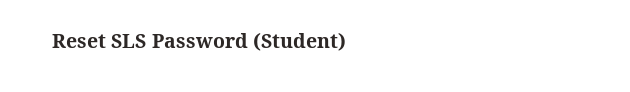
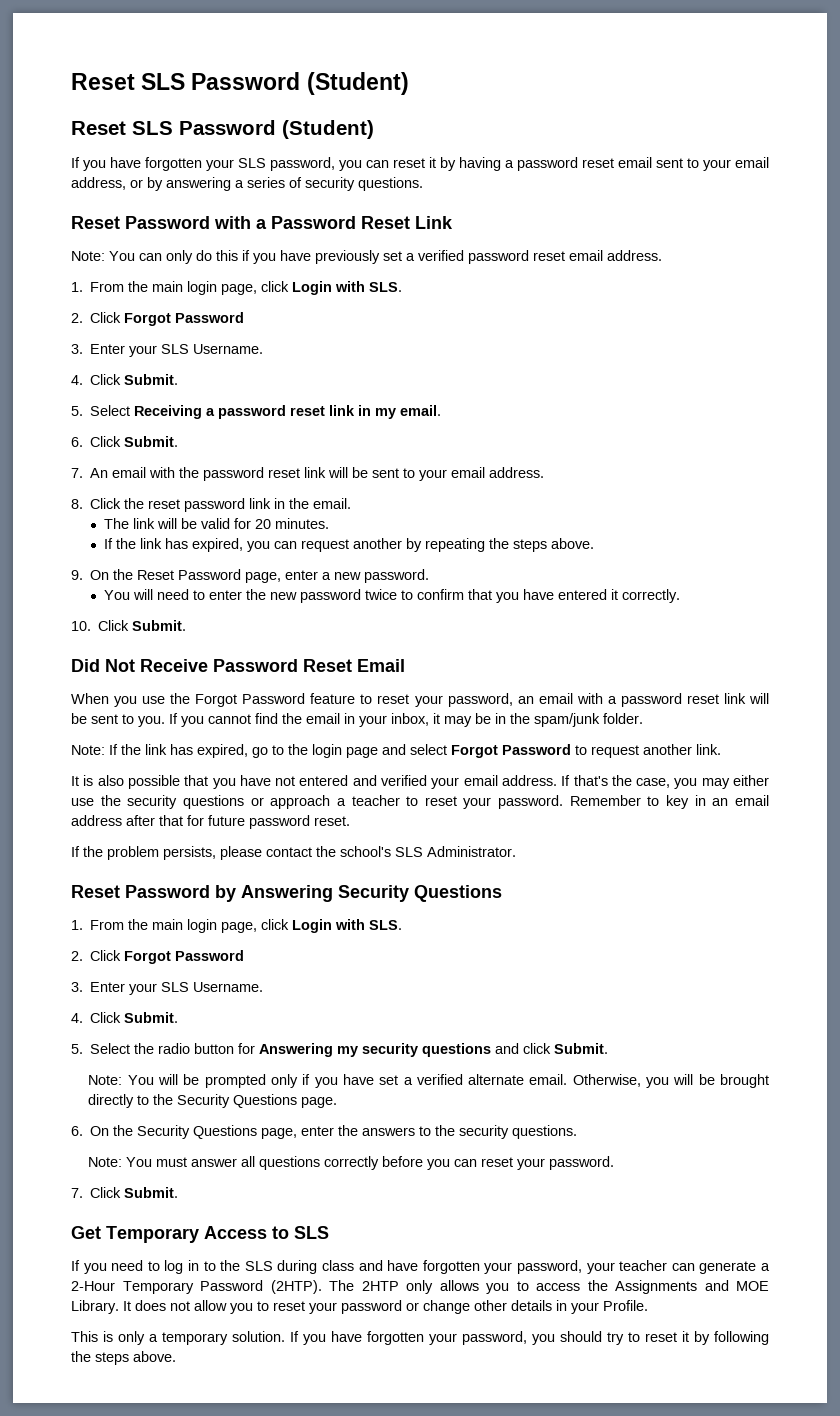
[52,32,346,51] Reset SLS Password (Student) -> [71,72,409,95] [71,120,374,139] [71,157,769,171] [71,177,423,191] [71,216,453,229] [71,250,662,264] [71,281,403,295] [71,312,245,326] [71,344,264,357] [71,374,179,385] [71,405,442,419] [71,436,179,447] [71,467,545,481] [71,498,352,512] [104,518,330,529] [104,538,595,552] [71,569,430,583] [104,589,681,603] [71,620,187,631] [71,659,405,672] [71,693,769,707] [71,713,643,727] [71,744,721,758] [71,775,769,789] [71,795,769,809] [71,815,350,829] [71,846,516,860] [71,885,502,902] [71,919,403,933] [71,950,245,964] [71,982,264,995] [71,1012,179,1023] [71,1043,609,1057] [88,1074,769,1088] [88,1094,338,1108] [71,1125,578,1139] [88,1156,615,1170] [71,1187,179,1198] [71,1226,329,1243] [71,1260,771,1274] [71,1280,769,1294] [71,1300,648,1314] [71,1331,769,1345] [71,1351,176,1365] Reset SLS Password (Student) // Reset SLS Password (Student) // If you have forgotten your SLS password, you can reset it by having a password reset email sent to your email address, or by answering a series of security questions. // Reset Password with a Password Reset Link // Note: You can only do this if you have previously set a verified password reset email address. // 1. From the main login page, click Login with SLS. // 2. Click Forgot Password // 3. Enter your SLS Username. // 4. Click Submit. // 5. Select Receiving a password reset link in my email. // 6. Click Submit. // 7. An email with the password reset link will be sent to your email address. // 8. Click the reset password link in the email. // The link will be valid for 20 minutes. // If the link has expired, you can request another by repeating the steps above. // 9. On the Reset Password page, enter a new password. // You will need to enter the new password twice to confirm that you have entered it correctly. // 10. Click Submit. // Did Not Receive Password Reset Email // When you use the Forgot Password feature to reset your password, an email with a password reset link will be sent to you. If you cannot find the email in your inbox, it may be in the spam/junk folder. // Note: If the link has expired, go to the login page and select Forgot Password to request another link. // It is also possible that you have not entered and verified your email address. If that's the case, you may either use the security questions or approach a teacher to reset your password. Remember to key in an email address after that for future password reset. // If the problem persists, please contact the school's SLS Administrator. // Reset Password by Answering Security Questions // 1. From the main login page, click Login with SLS. // 2. Click Forgot Password // 3. Enter your SLS Username. // 4. Click Submit. // 5. Select the radio button for Answering my security questions and click Submit. // Note: You will be prompted only if you have set a verified alternate email. Otherwise, you will be brought directly to the Security Questions page. // 6. On the Security Questions page, enter the answers to the security questions. // Note: You must answer all questions correctly before you can reset your password. // 7. Click Submit. // Get Temporary Access to SLS // If you need to log in to the SLS during class and have forgotten your password, your teacher can generate a 2-Hour Temporary Password (2HTP). The 2HTP only allows you to access the Assignments and MOE Library. It does not allow you to reset your password or change other details in your Profile. // This is only a temporary solution. If you have forgotten your password, you should try to reset it by following the steps above.

